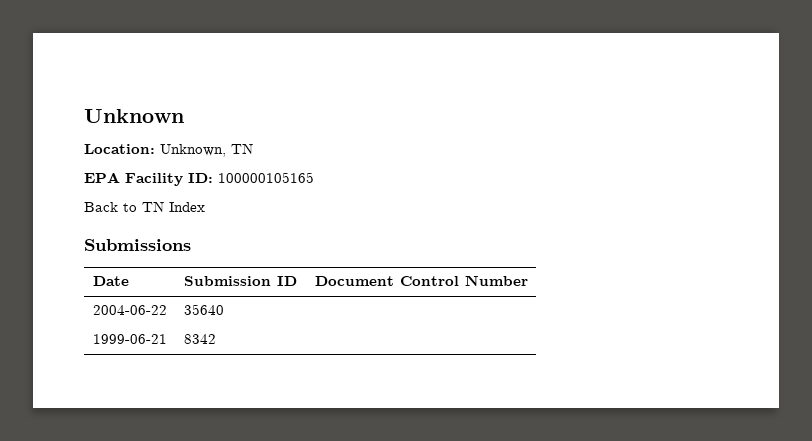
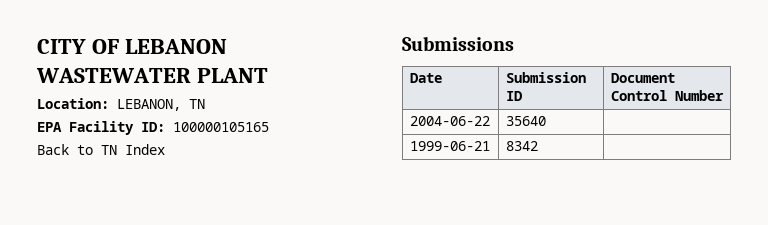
[84,109,184,123] Unknown -> [37,39,228,54] [36,68,269,83] CITY OF LEBANON WASTEWATER PLANT
[160,144,226,157] Unknown, -> [117,99,181,111] LEBANON,

